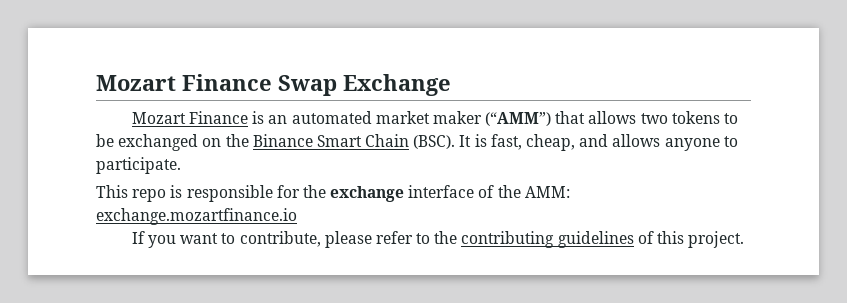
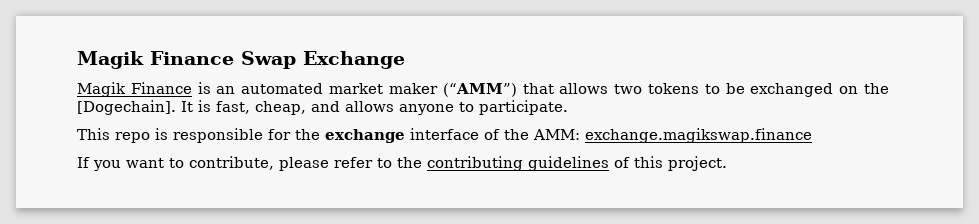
[96,75,176,91] Mozart -> [77,51,144,69] Magik
[131,112,186,124] Mozart -> [77,82,126,97] Magik
[252,134,456,149] Binance Smart Chain (BSC). -> [77,100,176,115] [Dogechain].
[96,208,297,225] exchange.mozartfinance.io -> [585,128,812,143] exchange.magikswap.finance

